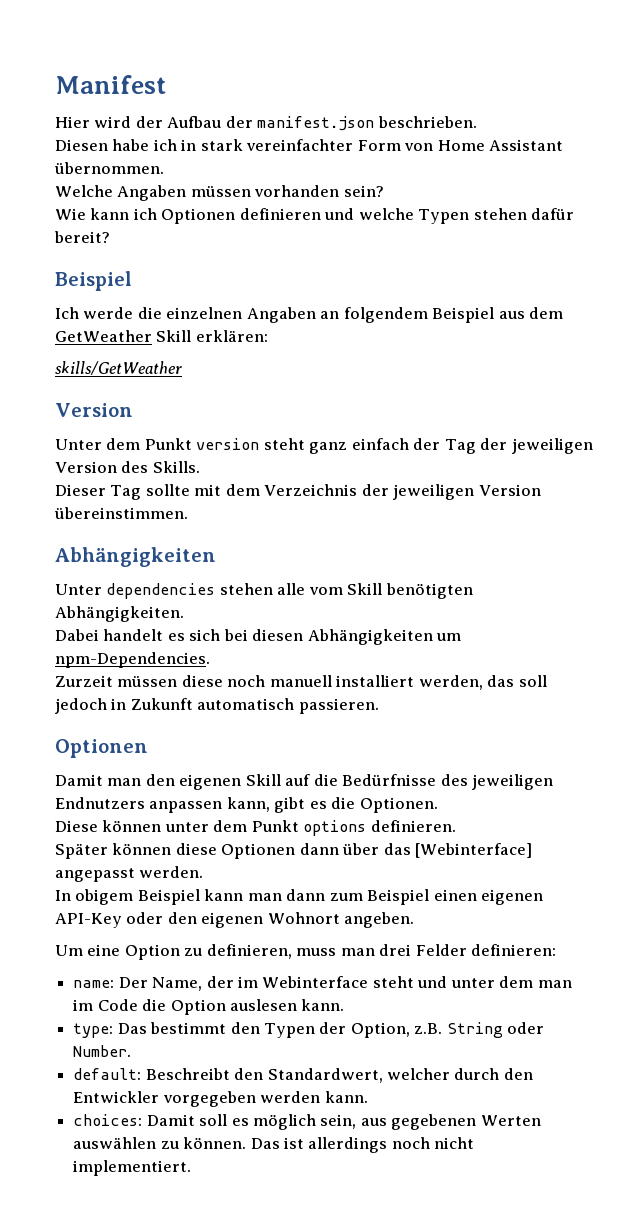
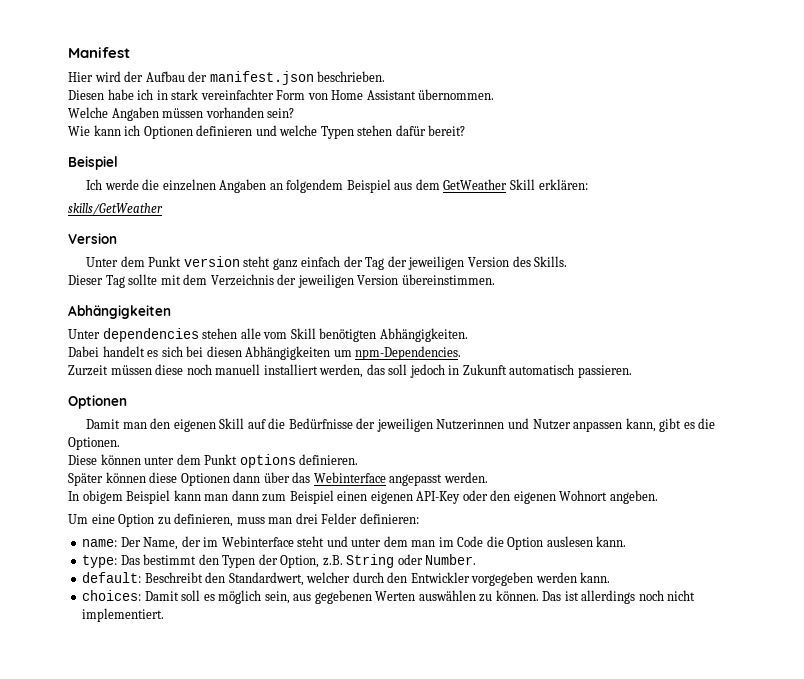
[440,774,554,790] [55,797,145,809] des jeweiligen Endnutzers -> [356,418,571,432] der jeweiligen Nutzerinnen und Nutzer
[415,843,533,858] [Webinterface] -> [313,472,386,483] Webinterface

